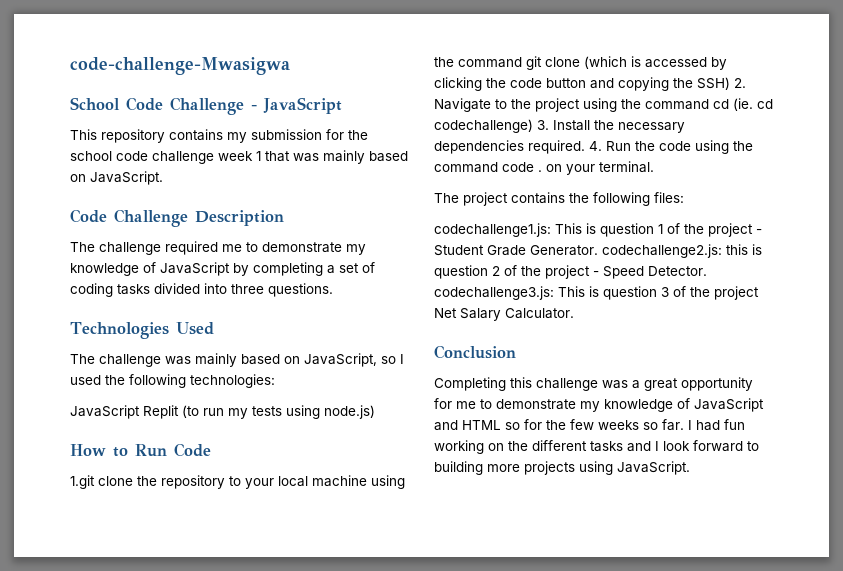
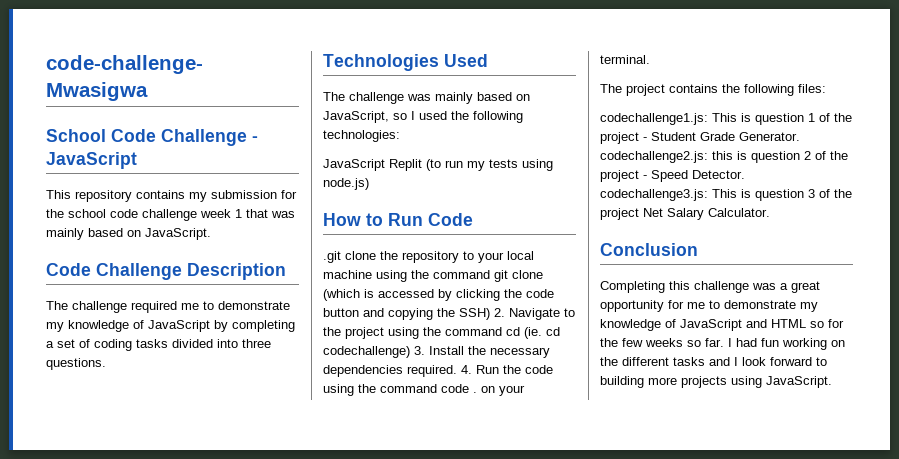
[70,475,95,489] 1.git -> [323,251,341,263] .git

